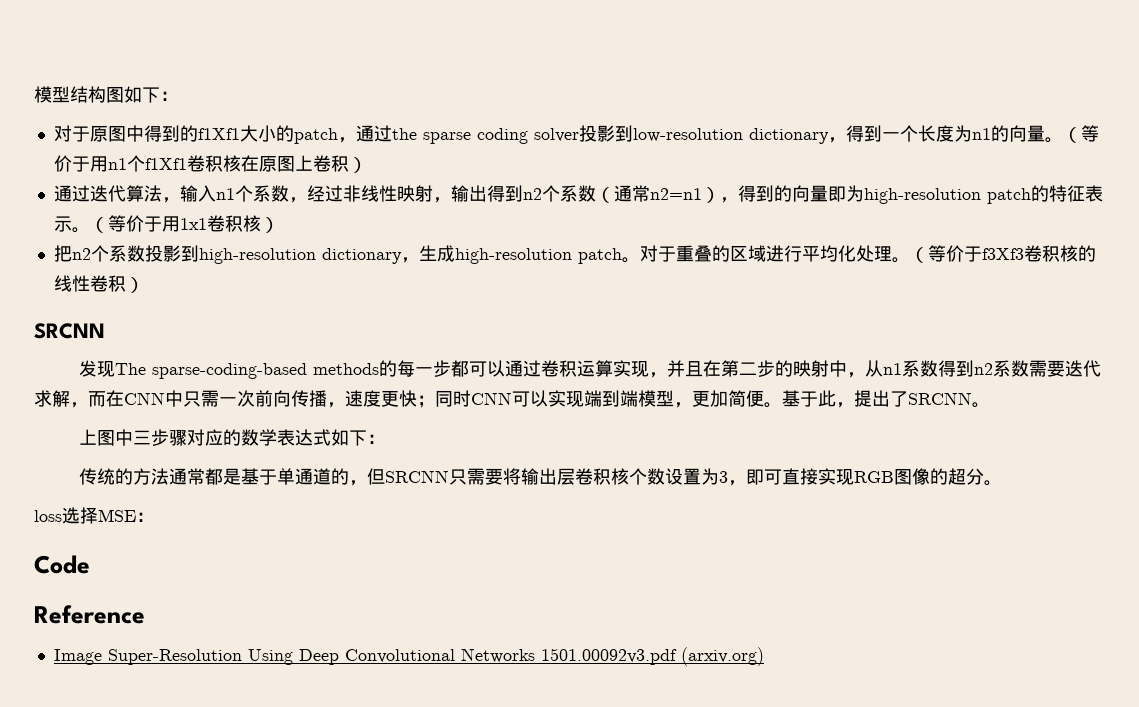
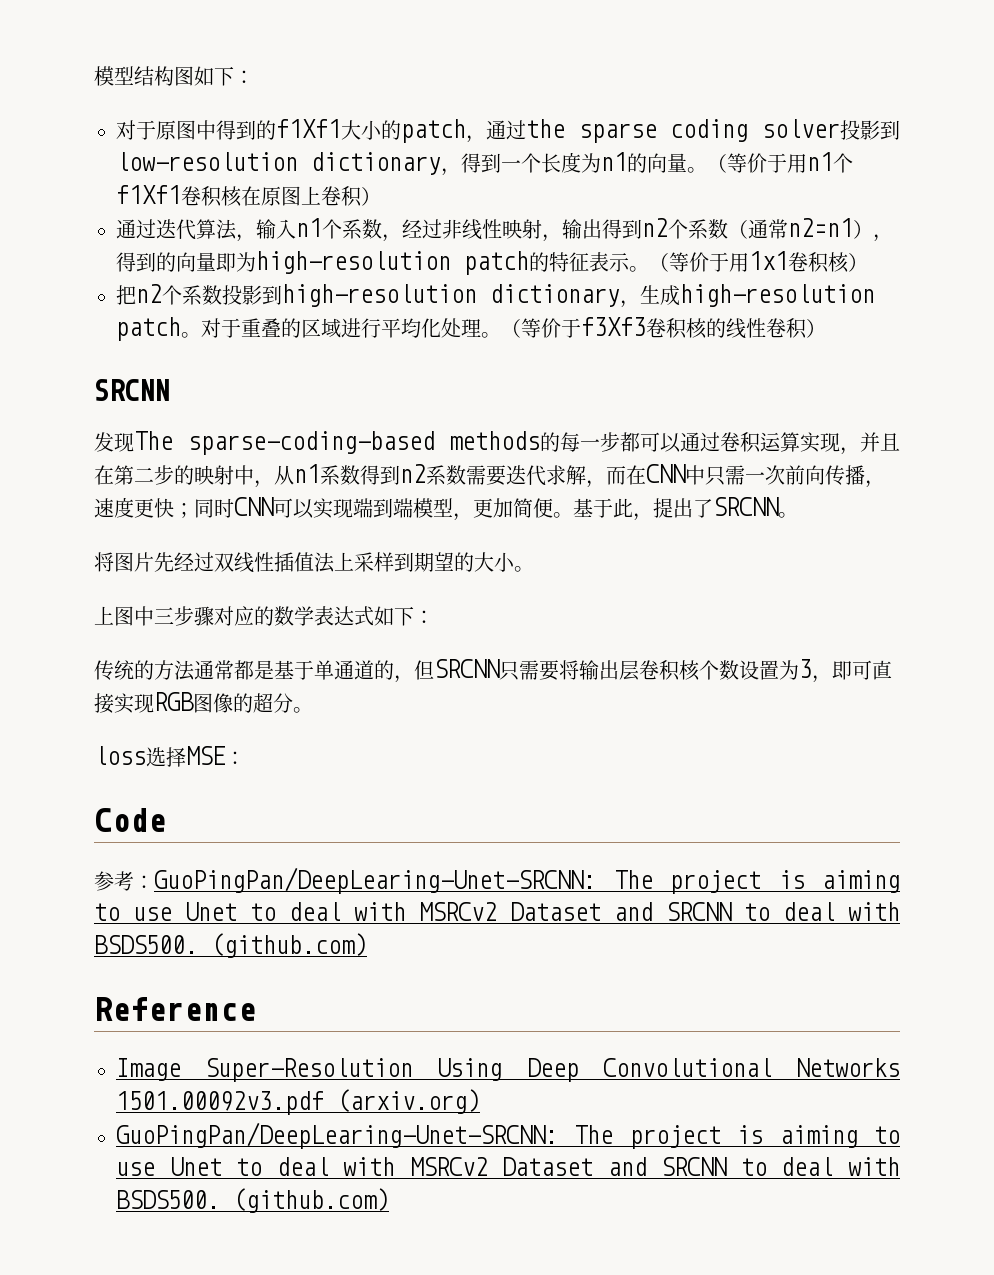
(990, 405) none -> [94,552,534,573] // 将图片先经过双线性插值法上采样到期望的大小。
(90, 564) none -> [94,867,900,894] [94,902,900,921] [94,933,367,958] // 参考：GuoPingPan/DeepLearing-Unet-SRCNN: The project is aiming to use Unet to deal with MSRCv2 Dataset and SRCNN to deal with BSDS500. (github.com)
(764, 656) none -> [116,1122,900,1149] [116,1157,900,1176] [116,1188,389,1213] // GuoPingPan/DeepLearing-Unet-SRCNN: The project is aiming to use Unet to deal with MSRCv2 Dataset and SRCNN to deal with BSDS500. (github.com)

